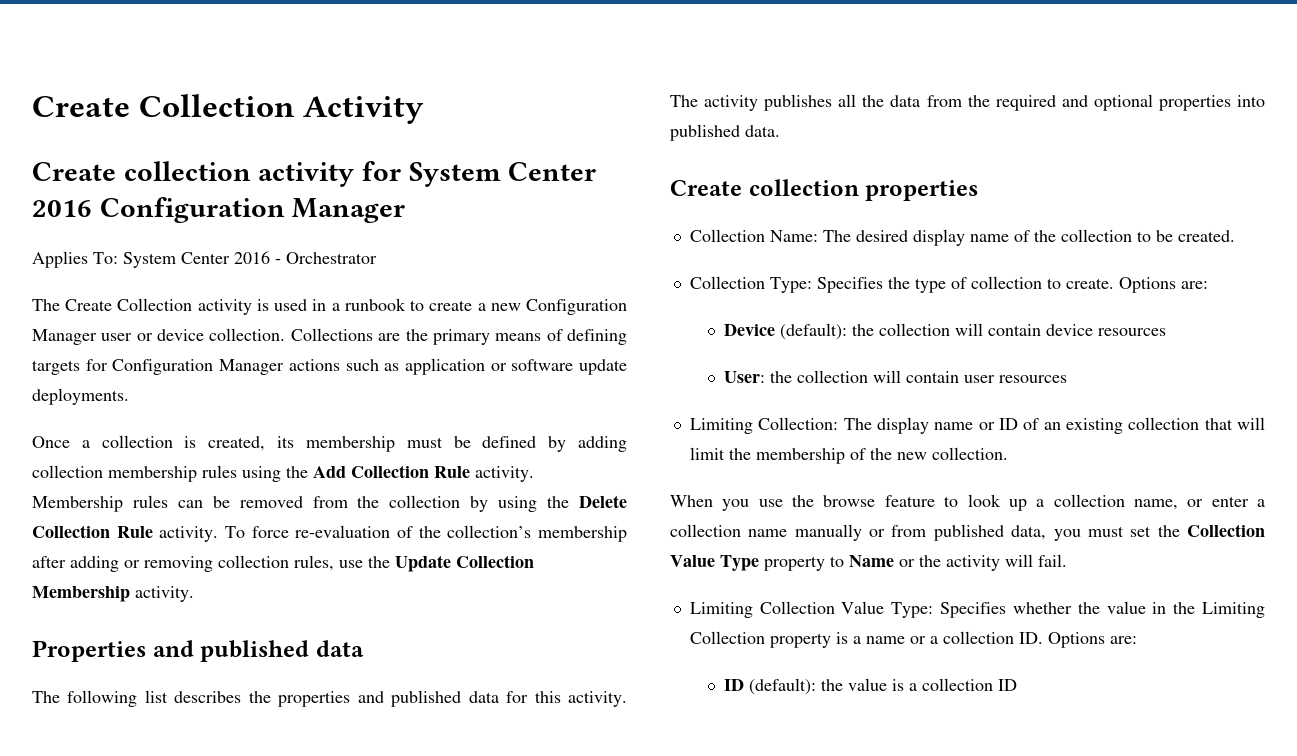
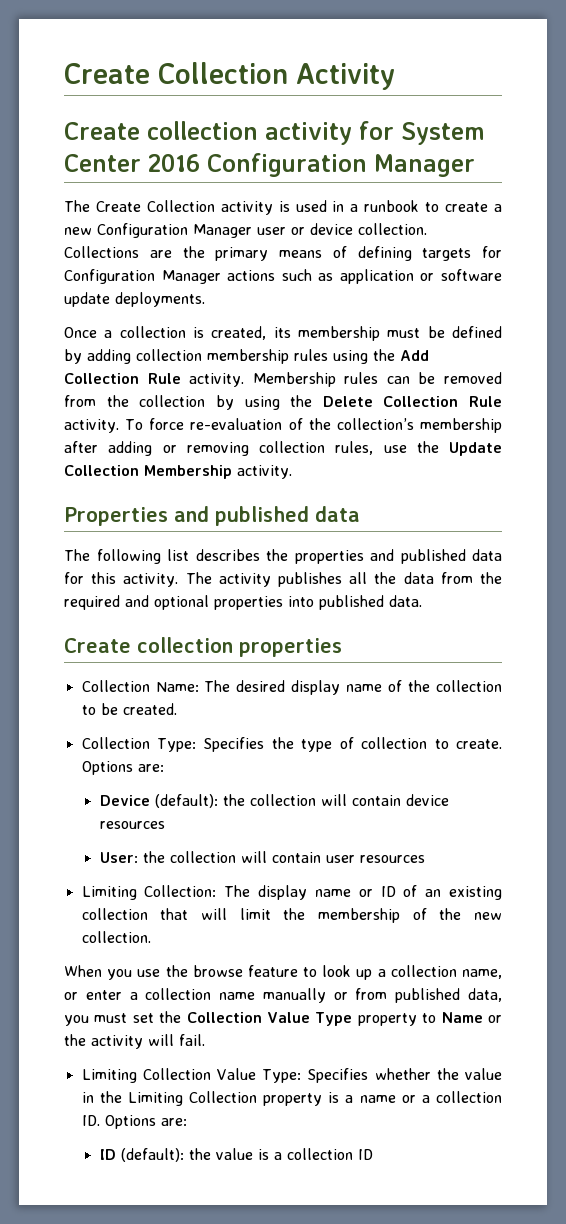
[32,251,377,268] // Applies To: System Center 2016 - Orchestrator -> (475, 165) none

